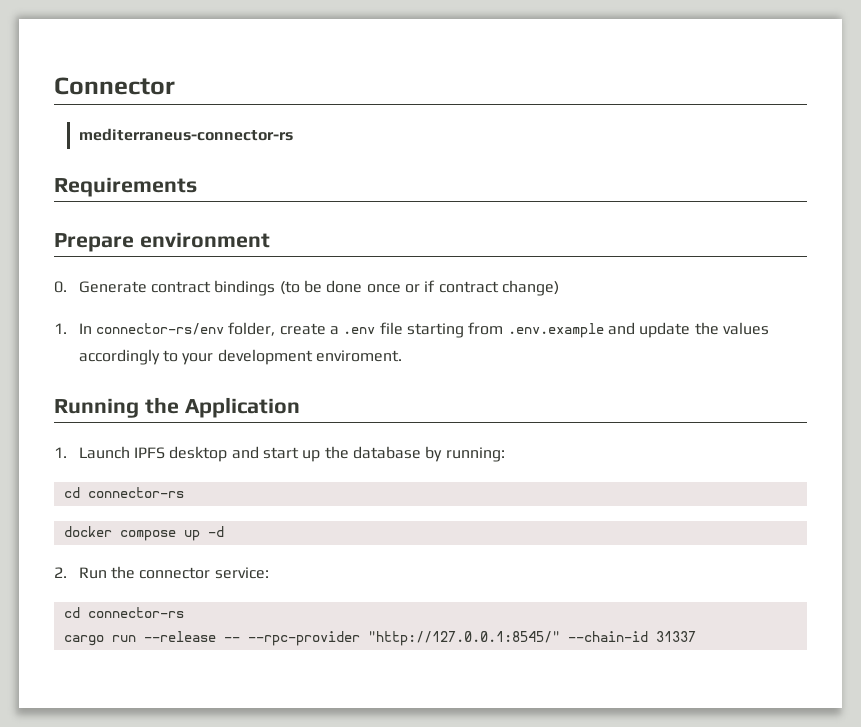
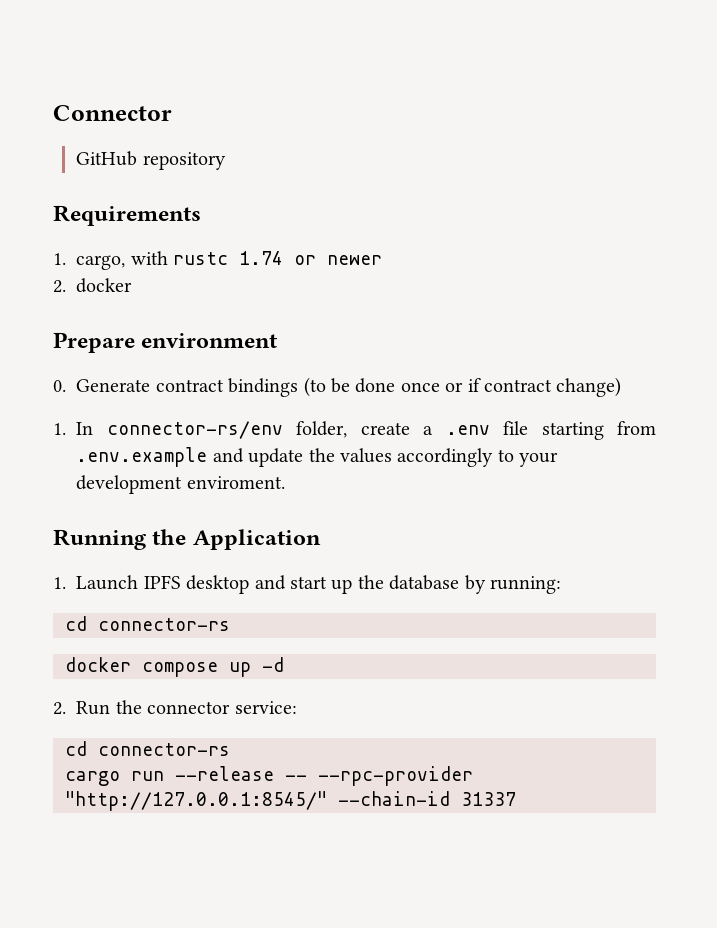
[78,128,293,141] mediterraneus-connector-rs -> [76,151,226,170] GitHub repository
(197, 187) none -> [53,251,383,270] [53,278,133,293] // 1. cargo, with rustc 1.74 or newer // 2. docker

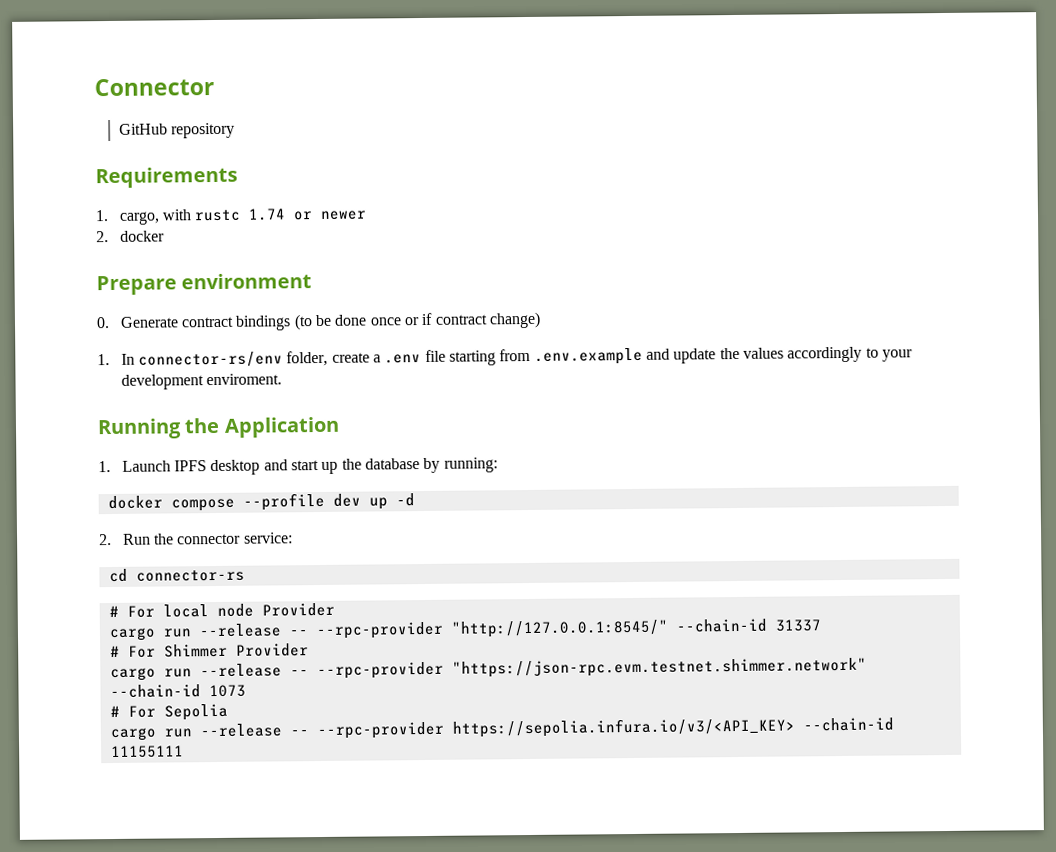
[65,616,230,631] // cd connector-rs -> (498, 465) none
(218, 669) none -> [242,492,361,511] --profile dev
(230, 749) none -> [108,602,335,618] // # For local node Provider
(516, 799) none -> [109,643,309,658] [109,657,867,682] [109,684,246,699] [109,703,228,721] [109,717,894,742] [110,745,184,759] // # For Shimmer Provider // cargo run --release -- --rpc-provider "https://json-rpc.evm.testnet.shimmer.network" --chain-id 1073 // # For Sepolia // cargo run --release -- --rpc-provider https://sepolia.infura.io/v3/<API_KEY> --chain-id 11155111

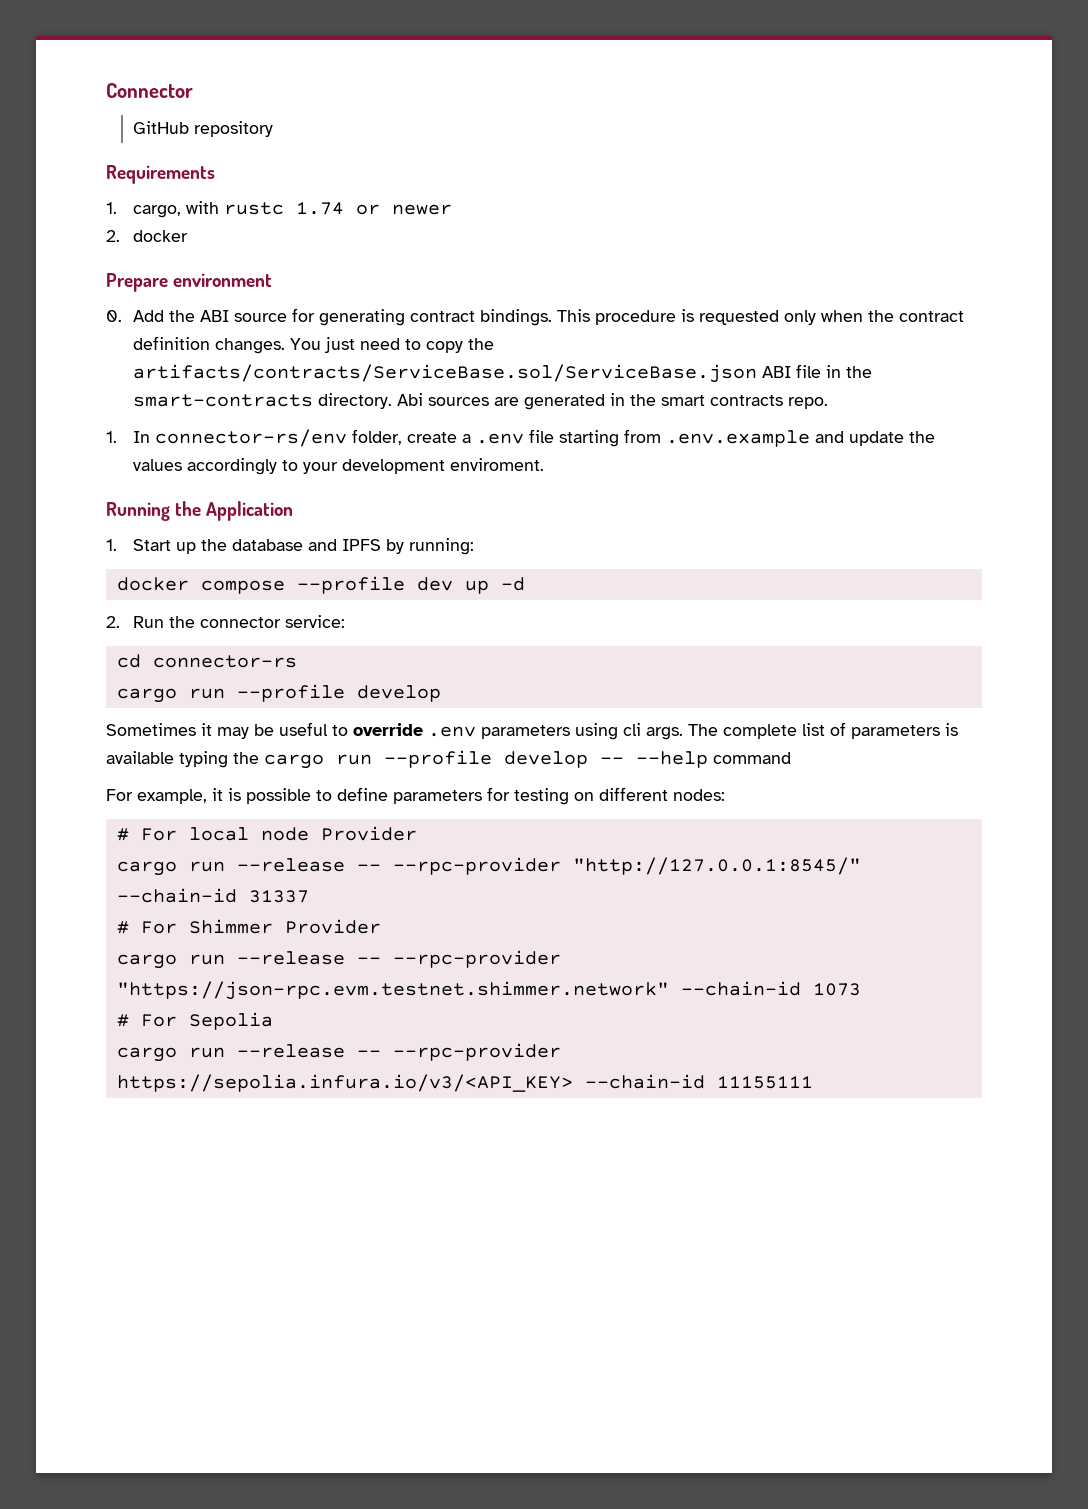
[119,311,541,331] Generate contract bindings (to be done once or if contract change) -> [132,308,964,326] [132,336,494,354] [132,364,872,383] [132,393,828,410] Add the ABI source for generating contract bindings. This procedure is requested only when the contract definition changes. You just need to copy the artifacts/contracts/ServiceBase.sol/ServiceBase.json ABI file in the smart-contracts directory. Abi sources are generated in the smart contracts repo.
[121,459,320,476] Launch IPFS desktop and start -> [132,539,171,551] Start
(420, 464) none -> [307,539,381,551] and IPFS
(245, 575) none -> [116,684,441,703] [106,722,958,740] [106,750,791,769] [106,787,725,805] // cargo run --profile develop // Sometimes it may be useful to override .env parameters using cli args. The complete list of parameters is available typing the cargo run --profile develop -- --help command // For example, it is possible to define parameters for testing on different nodes:

